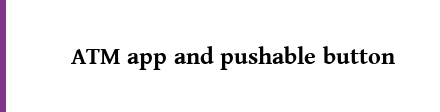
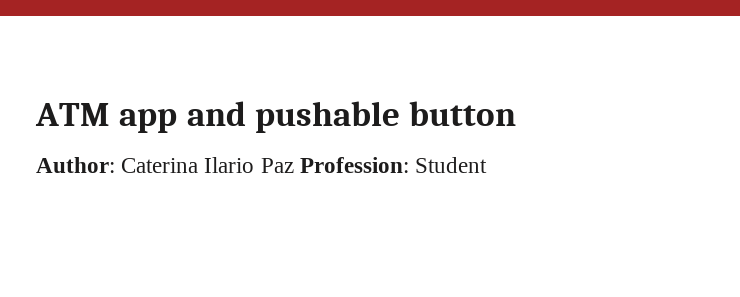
(395, 55) none -> [36,157,488,173] // Author: Caterina Ilario Paz Profession: Student

